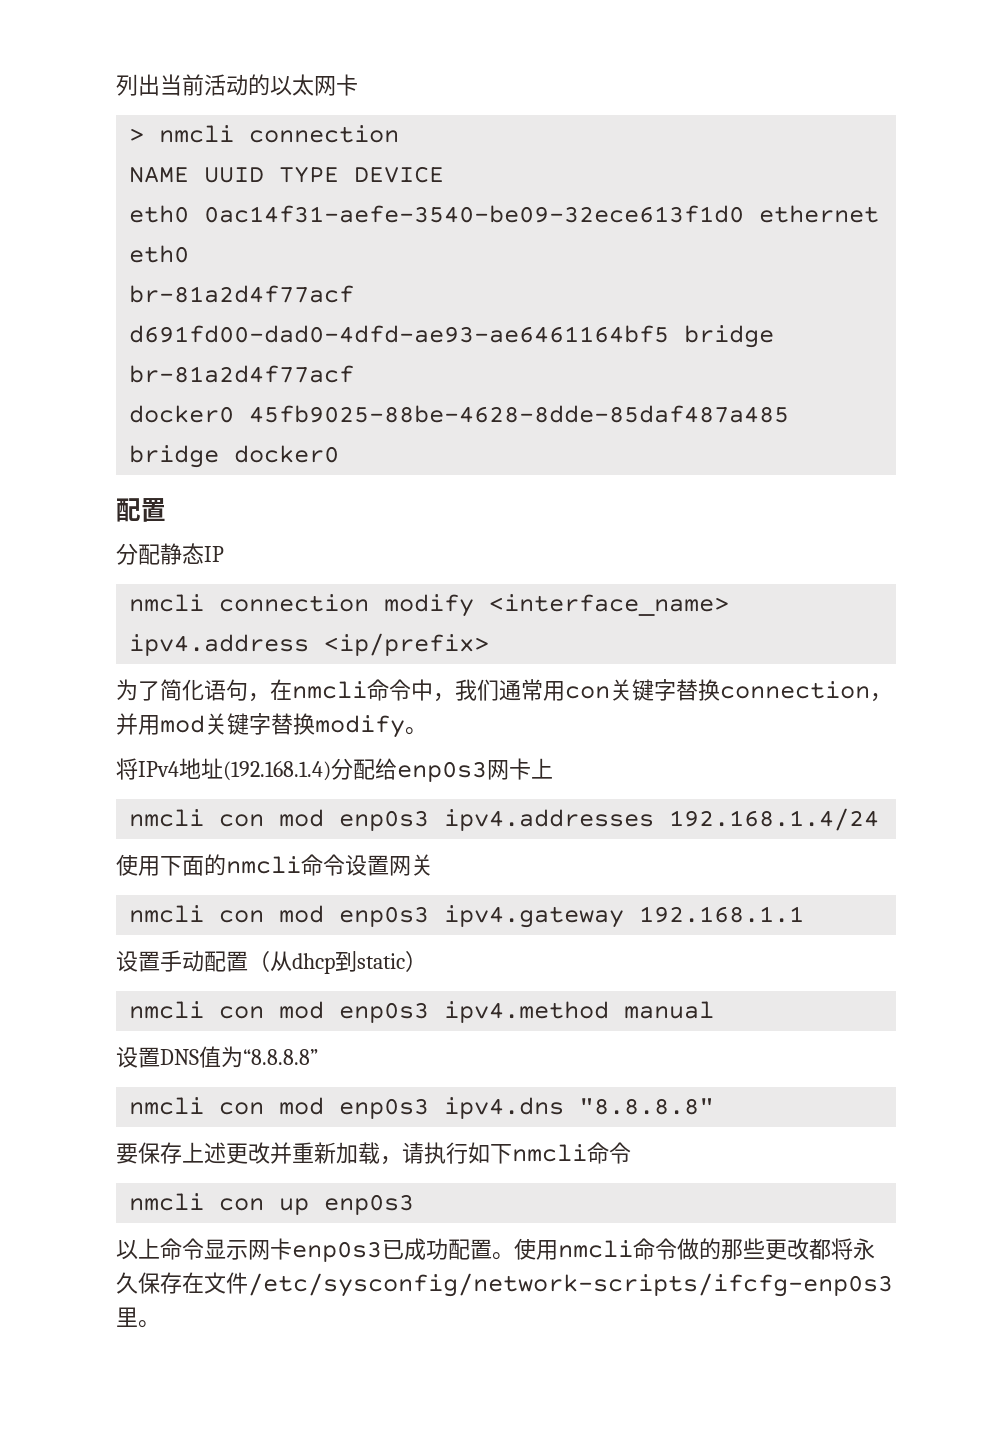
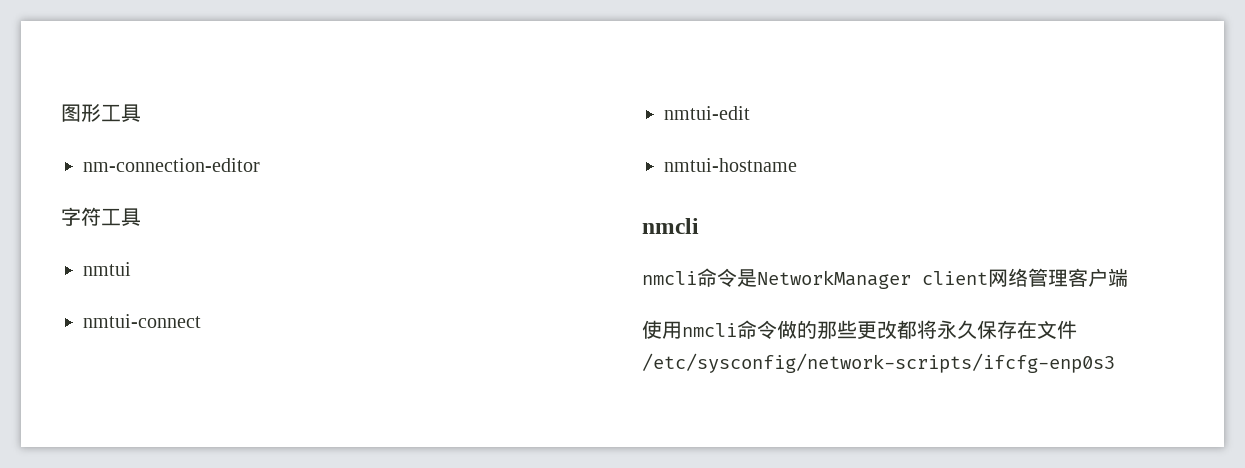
[116,74,358,96] [129,125,400,143] [129,166,445,183] [129,205,880,223] [129,245,190,263] [129,285,355,303] [129,325,775,348] [129,365,355,383] [129,405,790,423] [129,445,340,468] [116,498,166,522] [116,543,224,565] [129,594,730,617] [129,633,490,656] [116,679,892,702] [116,713,427,738] [116,758,553,782] [129,808,880,831] [116,854,433,876] [129,905,805,928] [116,950,427,974] [129,1001,715,1023] [116,1046,318,1068] [129,1097,715,1119] [116,1142,631,1165] [129,1193,415,1215] [116,1238,514,1262] 列出当前活动的以太网卡 // > nmcli connection // NAME UUID TYPE DEVICE // eth0 0ac14f31-aefe-3540-be09-32ece613f1d0 ethernet eth0 // br-81a2d4f77acf d691fd00-dad0-4dfd-ae93-ae6461164bf5 bridge br-81a2d4f77acf // docker0 45fb9025-88be-4628-8dde-85daf487a485 bridge docker0 // 配置 // 分配静态IP // nmcli connection modify <interface_name> ipv4.address <ip/prefix> // 为了简化语句，在nmcli命令中，我们通常用con关键字替换connection，并用mod关键字替换modify。 // 将IPv4地址(192.168.1.4)分配给enp0s3网卡上 // nmcli con mod enp0s3 ipv4.addresses 192.168.1.4/24 // 使用下面的nmcli命令设置网关 // nmcli con mod enp0s3 ipv4.gateway 192.168.1.1 // 设置手动配置（从dhcp到static） // nmcli con mod enp0s3 ipv4.method manual // 设置DNS值为“8.8.8.8” // nmcli con mod enp0s3 ipv4.dns "8.8.8.8" // 要保存上述更改并重新加载，请执行如下nmcli命令 // nmcli con up enp0s3 // 以上命令显示网卡enp0s3已成功配置。 -> [61,103,141,122] [83,158,260,172] [61,207,141,226] [83,262,131,276] [83,314,201,328] [664,106,750,120] [664,158,797,172] [642,218,699,234] [642,268,1128,289] 图形工具 // nm-connection-editor // 字符工具 // nmtui // nmtui-connect // nmtui-edit // nmtui-hostname // nmcli // nmcli命令是NetworkManager client网络管理客户端 //
[116,1307,160,1328] 里。 -> (1115, 363) none

